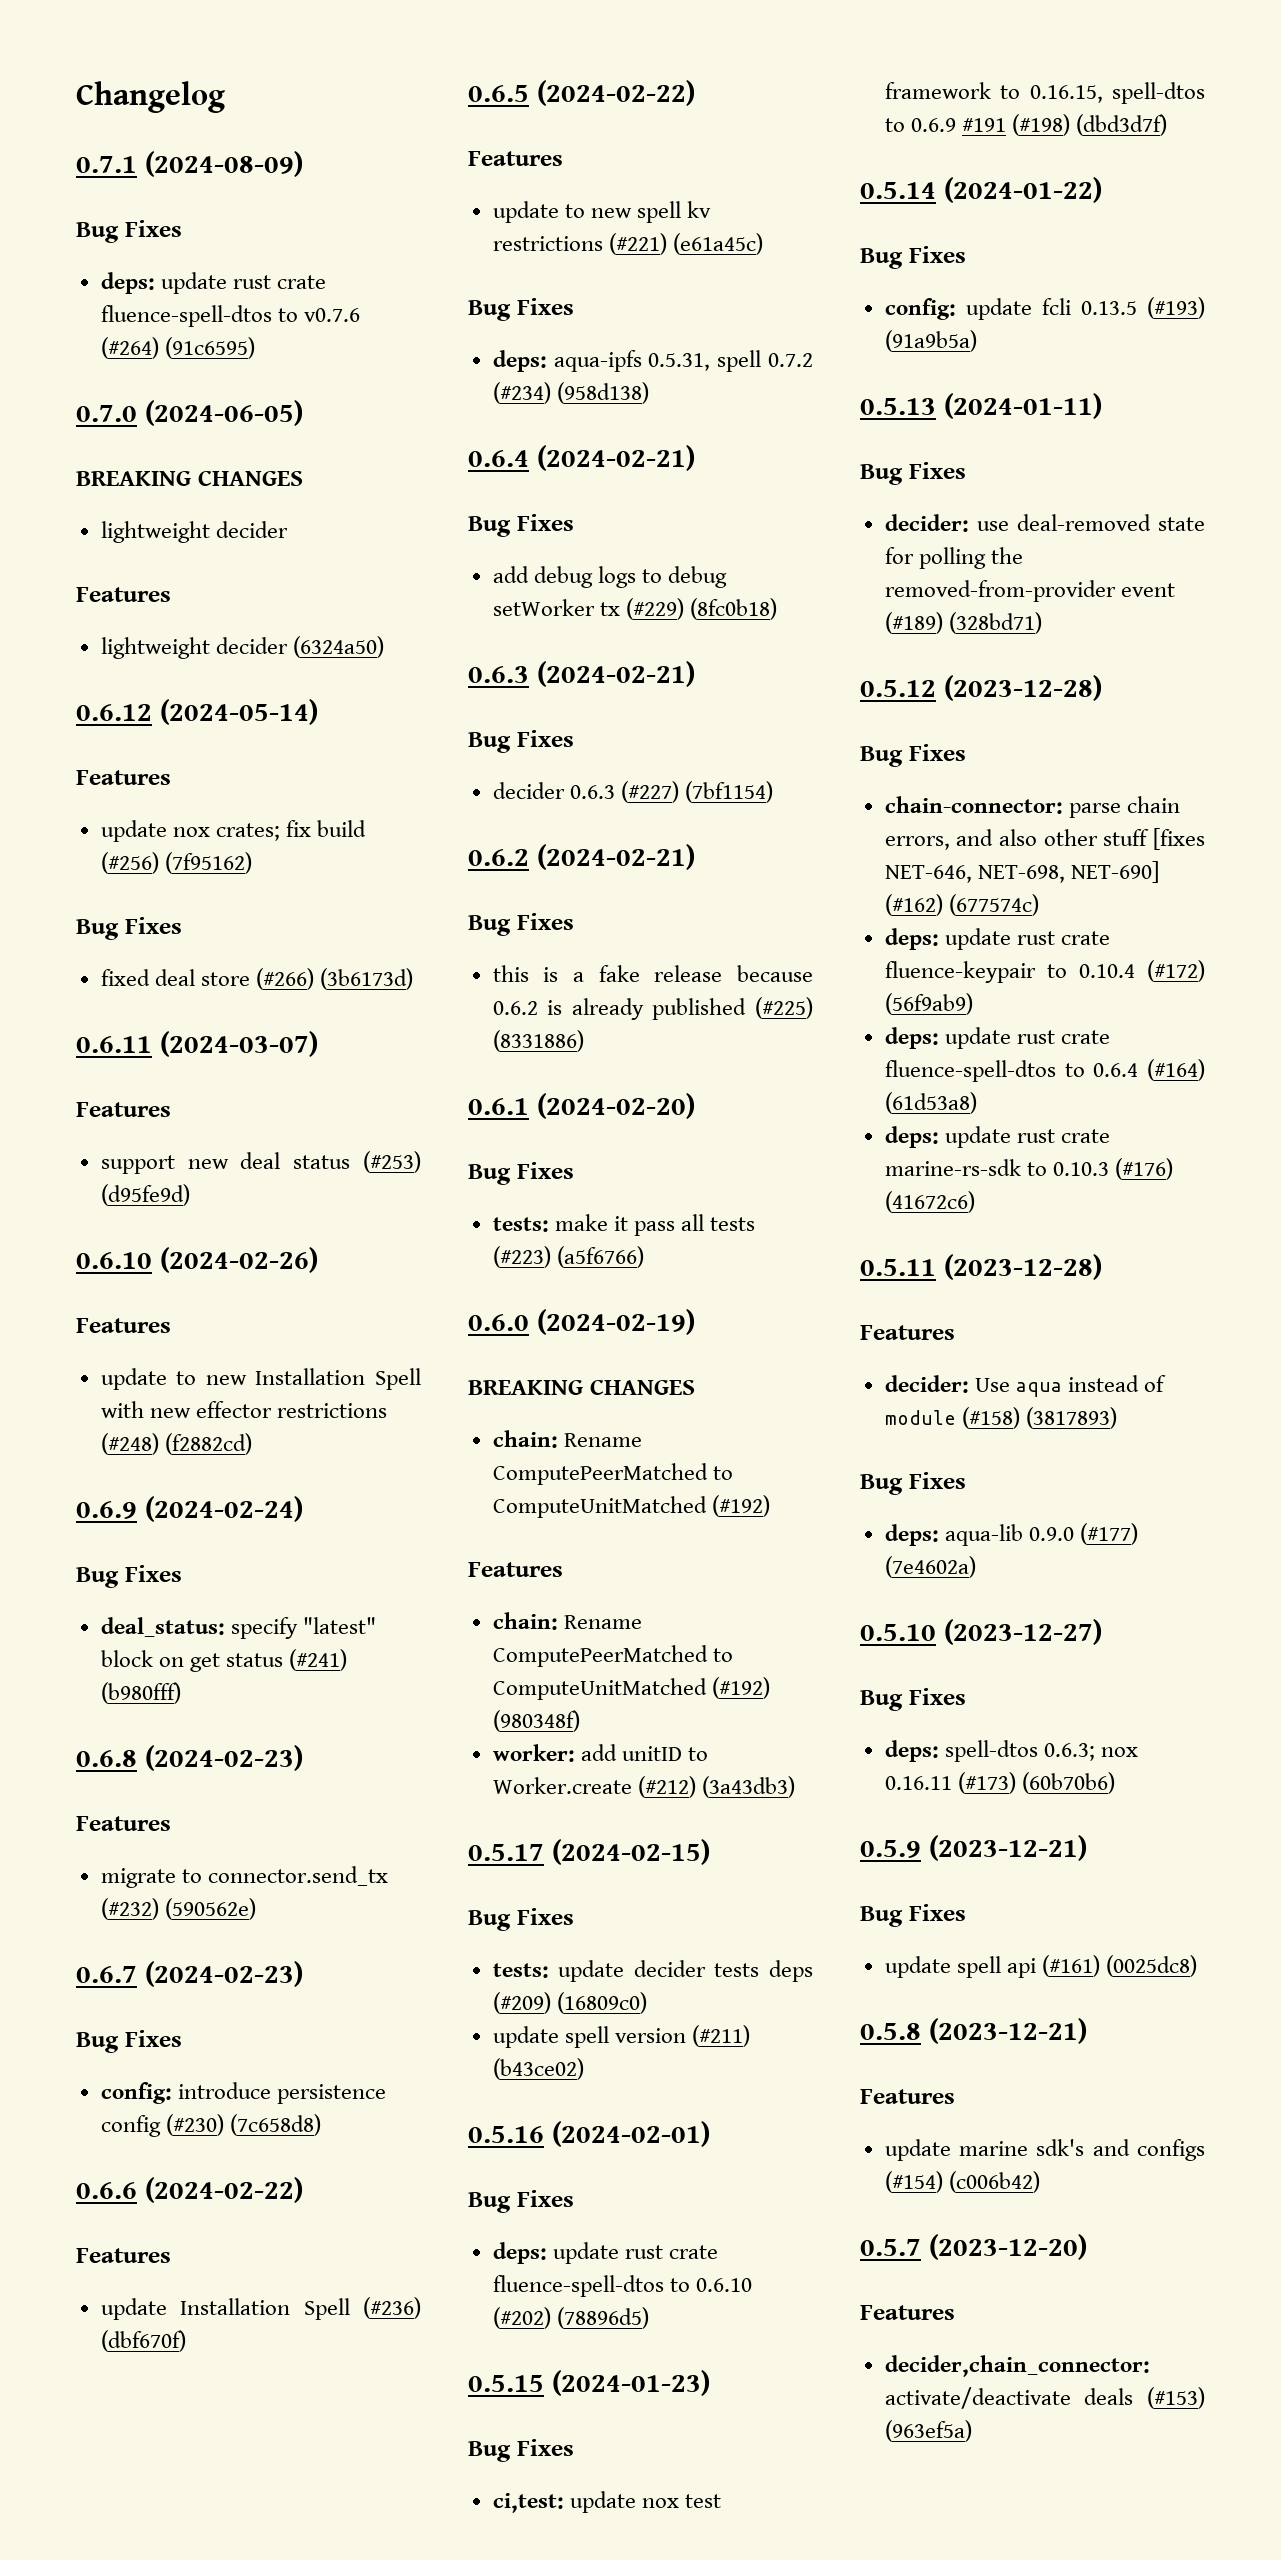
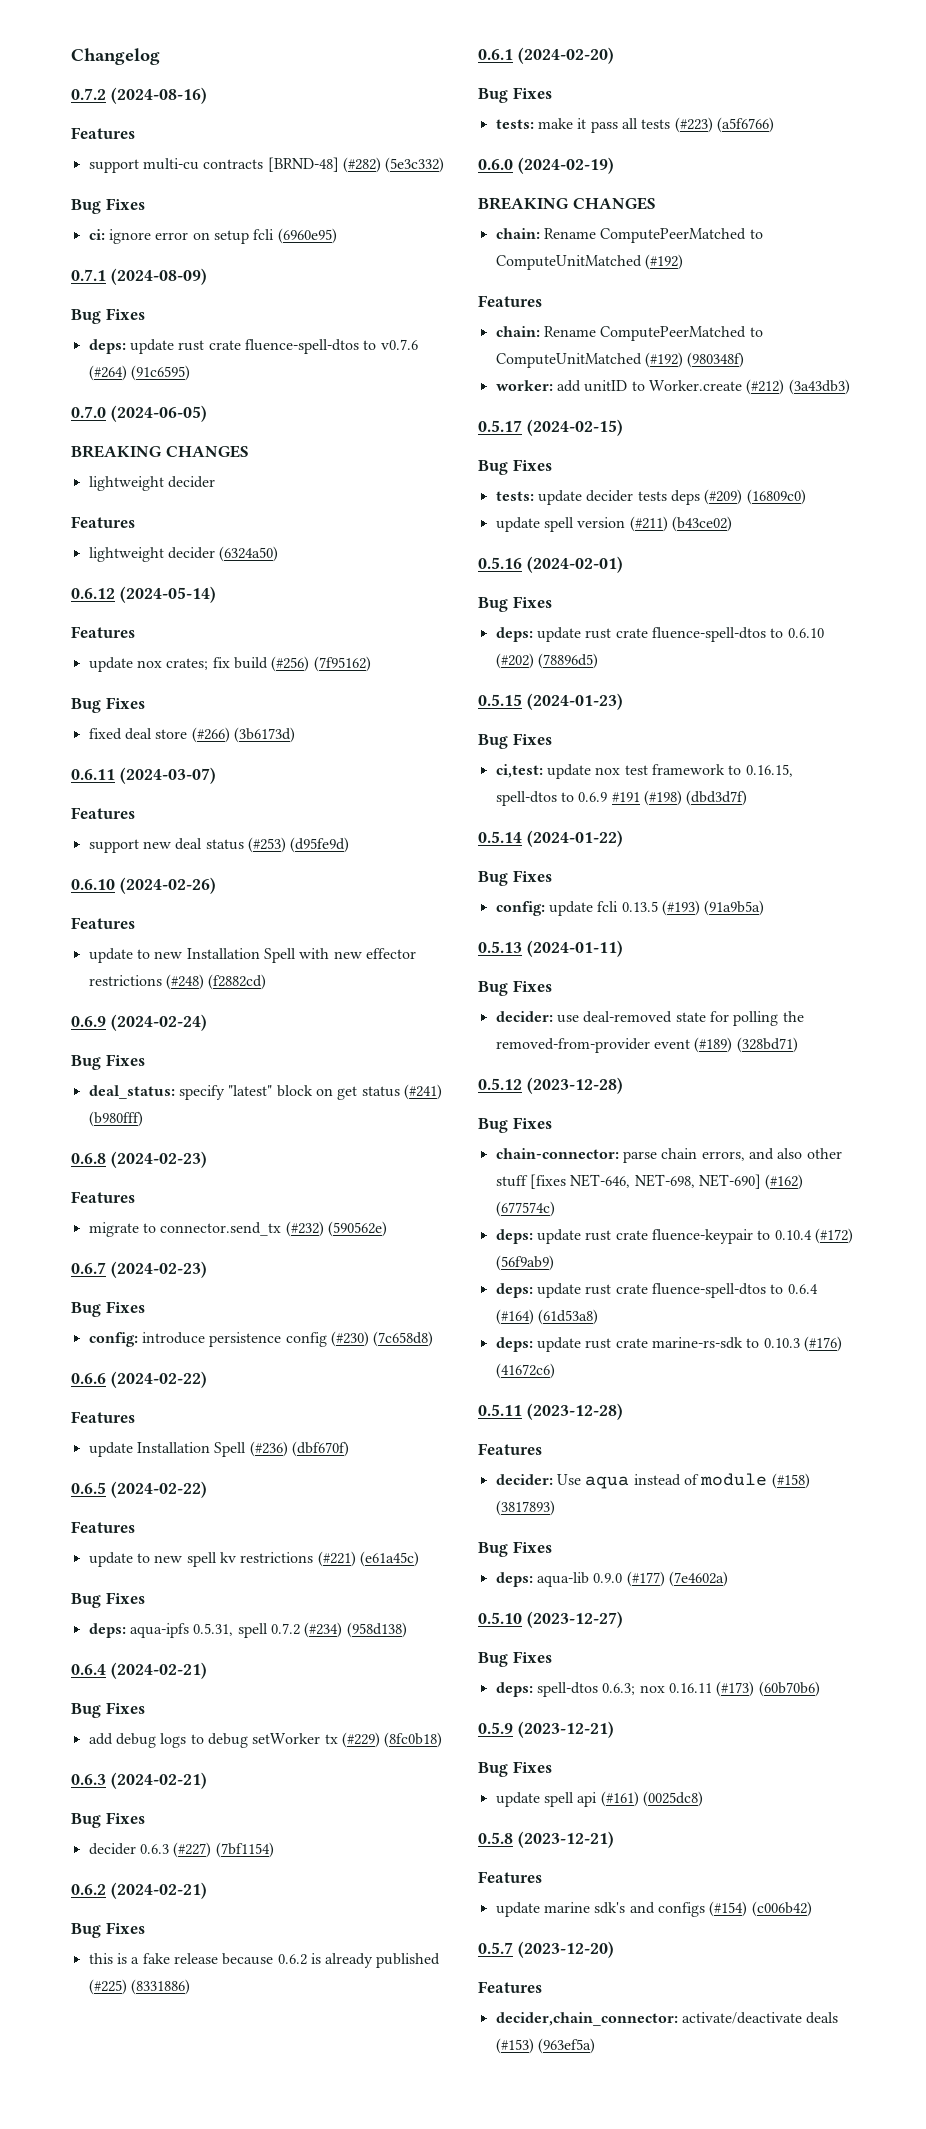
(225, 97) none -> [71,87,207,104] [71,127,135,139] [88,157,445,173] [71,198,145,214] [88,228,337,244] // 0.7.2 (2024-08-16) // Features // support multi-cu contracts [BRND-48] (#282) (5e3c332) // Bug Fixes // ci: ignore error on setup fcli (6960e95)

